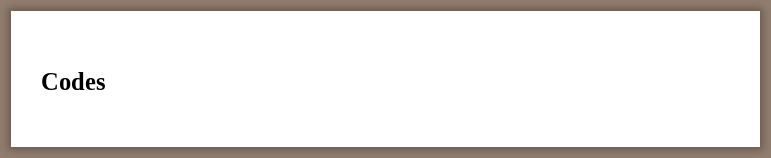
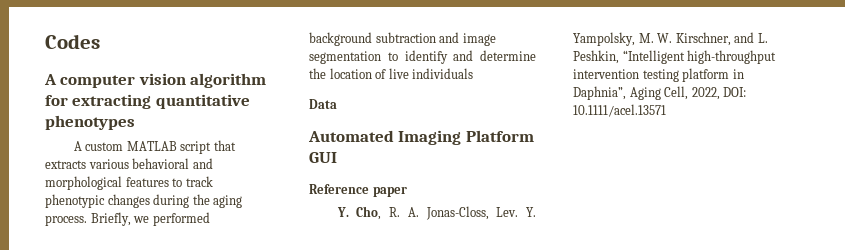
(106, 81) none -> [44,73,267,88] [45,94,250,109] [45,115,135,130] [73,140,236,154] [45,158,213,169] [45,176,213,190] [45,194,243,208] [45,212,210,226] [309,32,496,46] [309,50,536,64] [309,68,474,79] [309,99,337,109] [308,130,534,145] [309,152,337,163] [309,184,407,197] [336,206,536,220] [573,32,768,46] [573,50,777,64] [573,68,744,82] [573,86,747,100] [573,104,666,117] // A computer vision algorithm for extracting quantitative phenotypes // A custom MATLAB script that extracts various behavioral and morphological features to track phenotypic changes during the aging process. Briefly, we performed background subtraction and image segmentation to identify and determine the location of live individuals // Data // Automated Imaging Platform GUI // Reference paper // Y. Cho, R. A. Jonas-Closs, Lev. Y. Yampolsky, M. W. Kirschner, and L. Peshkin, “Intelligent high-throughput intervention testing platform in Daphnia”, Aging Cell, 2022, DOI: 10.1111/acel.13571

